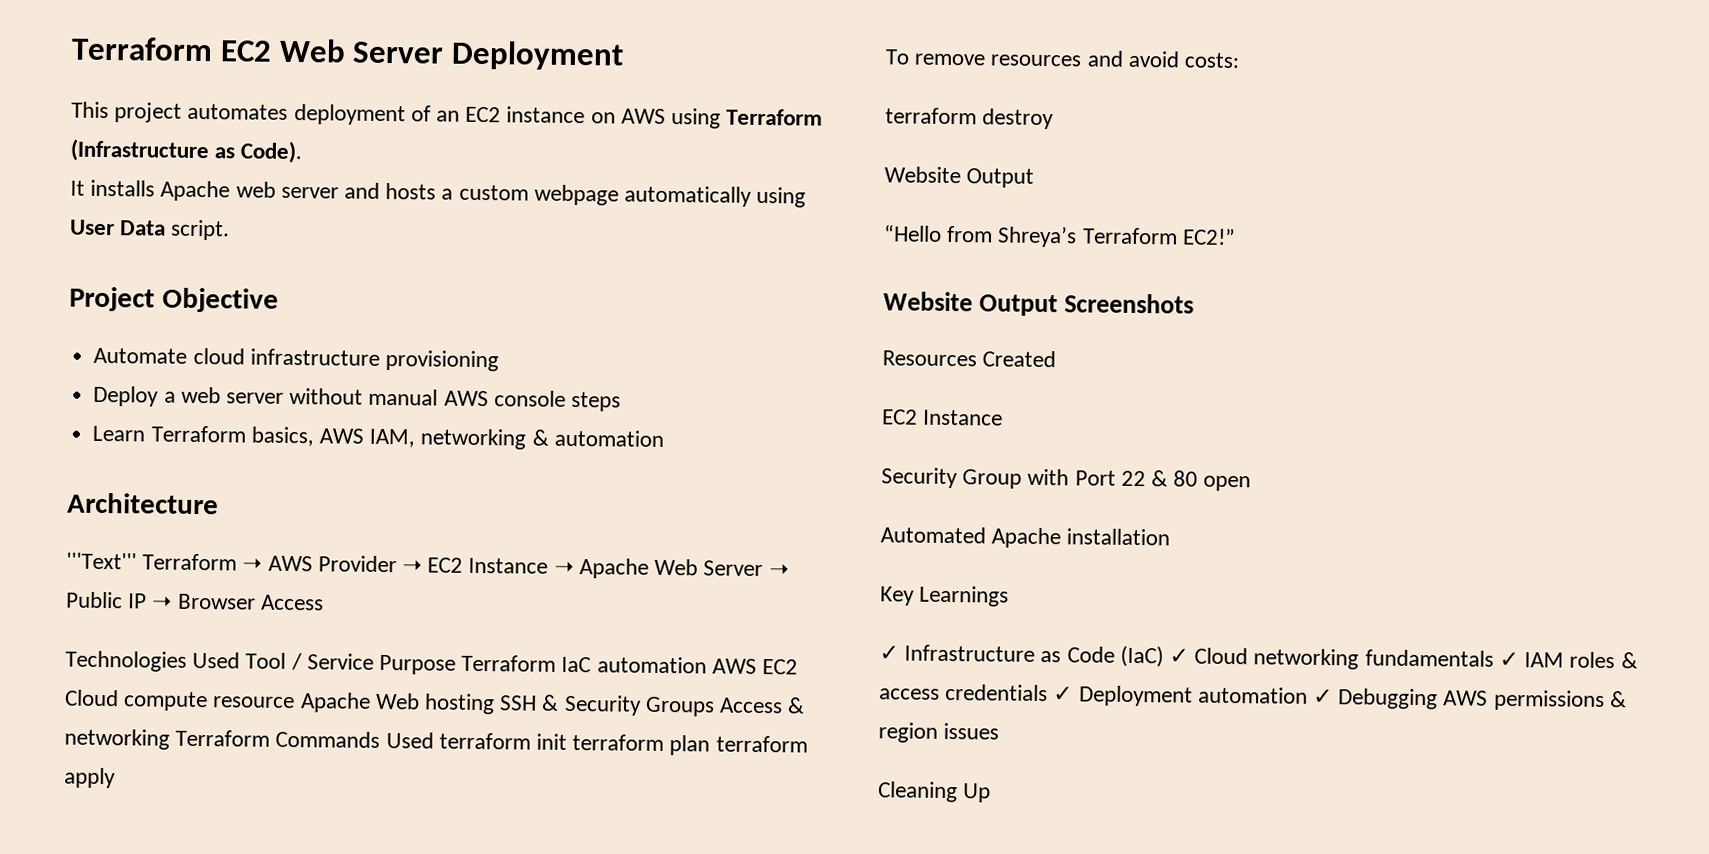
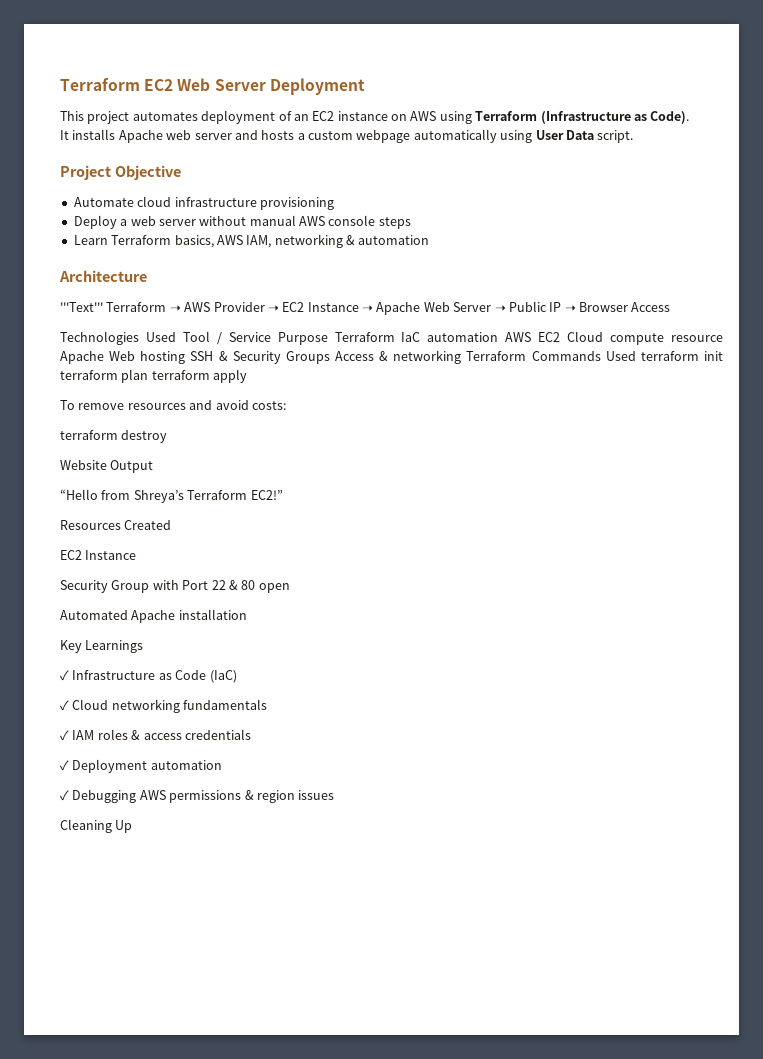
[883,291,1195,317] // Website Output Screenshots -> (283, 495) none
(1164, 656) none -> (237, 676) //
(1494, 658) none -> (268, 704) //
(1049, 692) none -> (251, 734) //
(1308, 695) none -> (222, 765) //

